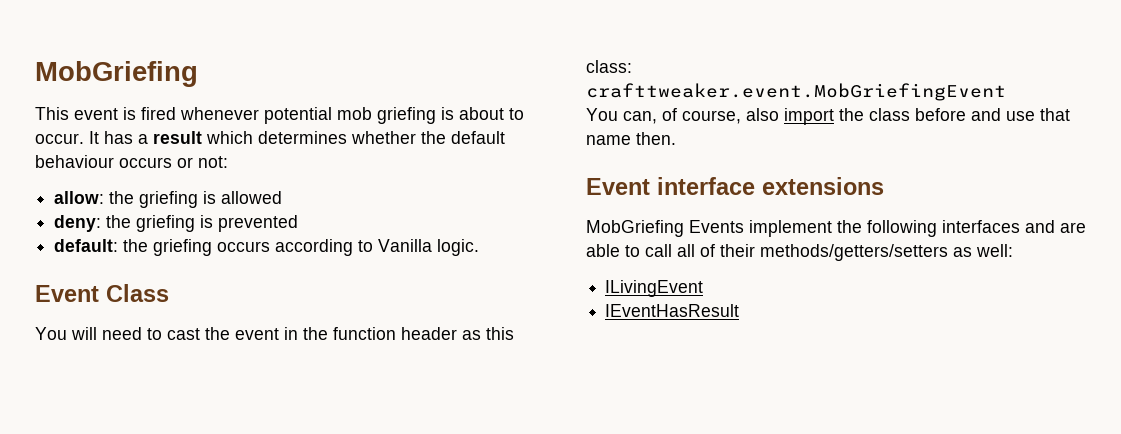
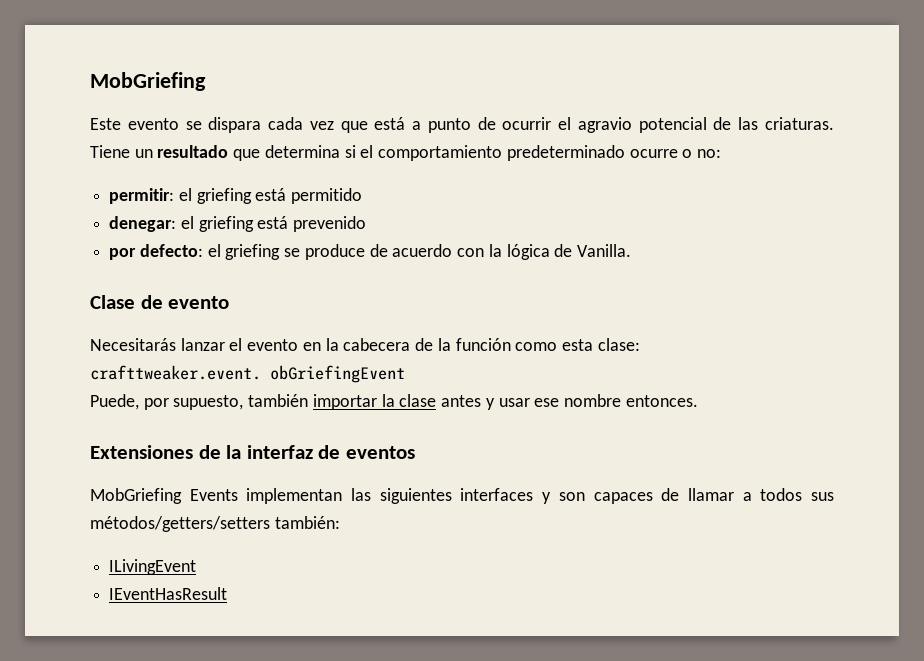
[35,107,524,124] [35,131,505,144] [35,155,228,168] [54,191,283,208] [54,215,299,232] [54,239,480,256] [35,284,169,302] [35,327,514,340] [586,60,632,73] [586,83,1006,101] [586,108,1070,125] [586,132,676,145] [586,177,884,195] [586,220,1086,237] [586,244,1013,261] This event is fired whenever potential mob griefing is about to occur. It has a result which determines whether the default behaviour occurs or not: // allow: the griefing is allowed // deny: the griefing is prevented // default: the griefing occurs according to Vanilla logic. // Event Class // You will need to cast the event in the function header as this class: // crafttweaker.event.MobGriefingEvent // You can, of course, also import the class before and use that name then. // Event interface extensions // MobGriefing Events implement the following interfaces and are able to call all of their methods/getters/setters as well: -> [90,117,834,133] [90,145,721,161] [109,188,363,204] [109,216,367,232] [109,244,631,260] [90,295,230,309] [90,338,640,351] [90,365,405,383] [90,394,698,410] [90,445,415,459] [90,488,835,504] [90,516,340,532] Este evento se dispara cada vez que está a punto de ocurrir el agravio potencial de las criaturas. Tiene un resultado que determina si el comportamiento predeterminado ocurre o no: // permitir: el griefing está permitido // denegar: el griefing está prevenido // por defecto: el griefing se produce de acuerdo con la lógica de Vanilla. // Clase de evento // Necesitarás lanzar el evento en la cabecera de la función como esta clase: // crafttweaker.event. obGriefingEvent // Puede, por supuesto, también importar la clase antes y usar ese nombre entonces. // Extensiones de la interfaz de eventos // MobGriefing Events implementan las siguientes interfaces y son capaces de llamar a todos sus métodos/getters/setters también:

